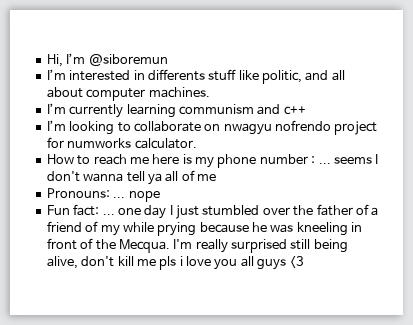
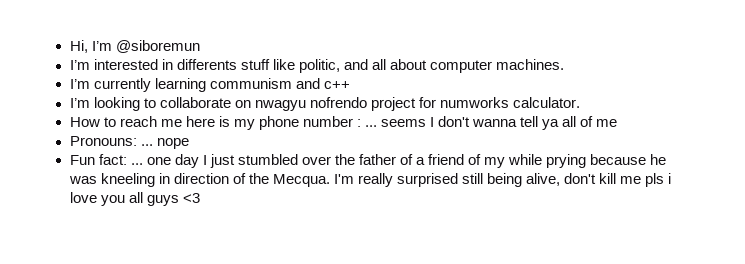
[46,238,77,250] front -> [173,173,229,184] direction

